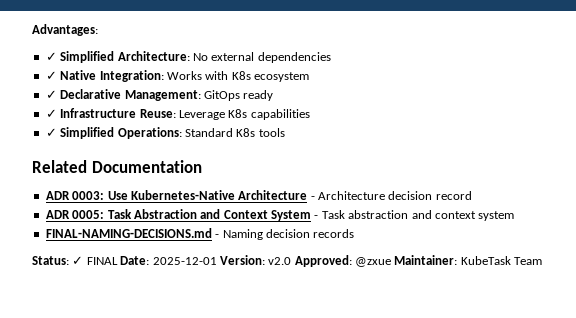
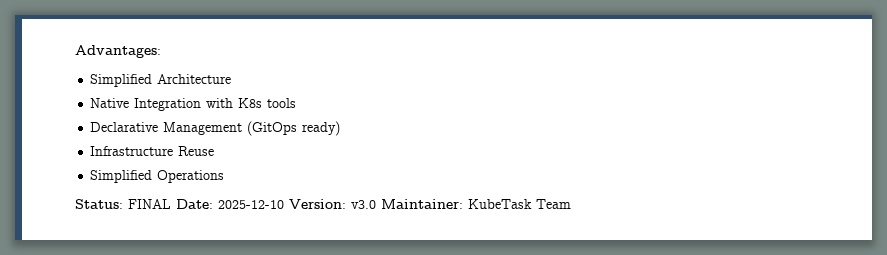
[45,51,331,63] [45,70,309,82] [45,89,274,101] [45,108,310,120] [45,127,285,139] [32,160,202,173] [45,190,472,200] [45,209,515,221] [45,228,355,240] ✓ Simplified Architecture: No external dependencies // ✓ Native Integration: Works with K8s ecosystem // ✓ Declarative Management: GitOps ready // ✓ Infrastructure Reuse: Leverage K8s capabilities // ✓ Simplified Operations: Standard K8s tools // Related Documentation // ADR 0003: Use Kubernetes-Native Architecture - Architecture decision record // ADR 0005: Task Abstraction and Context System - Task abstraction and context system // FINAL-NAMING-DECISIONS.md - Naming decision records -> [90,74,232,87] [90,98,297,111] [90,121,341,136] [90,146,215,156] [90,170,225,183] Simplified Architecture // Native Integration with K8s tools // Declarative Management (GitOps ready) // Infrastructure Reuse // Simplified Operations
[72,256,84,265] ✓ -> (123, 204) none
[152,255,391,267] 2025-12-01 Version: v2.0 Approved: @zxue -> [218,199,376,209] 2025-12-10 Version: v3.0

